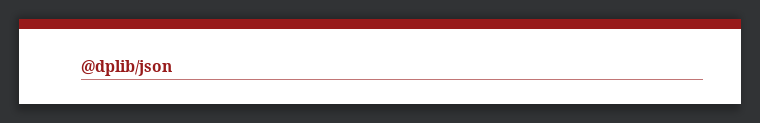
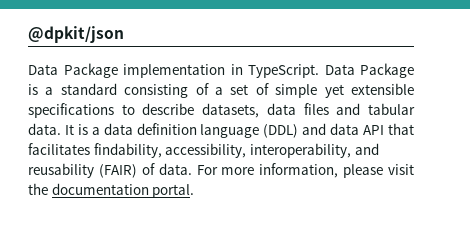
[81,60,172,76] @dplib/json -> [28,26,124,43] [28,63,414,78] [28,83,414,98] [28,103,416,118] [28,123,415,138] [28,143,379,158] [28,163,414,178] [28,183,195,198] @dpkit/json // Data Package implementation in TypeScript. Data Package is a standard consisting of a set of simple yet extensible specifications to describe datasets, data files and tabular data. It is a data definition language (DDL) and data API that facilitates findability, accessibility, interoperability, and reusability (FAIR) of data. For more information, please visit the documentation portal.

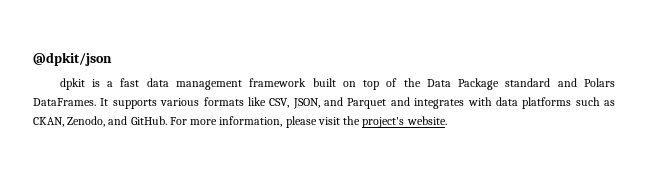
[28,63,414,78] [28,83,414,98] [28,103,416,118] [28,123,415,138] [28,143,379,158] [28,163,192,178] Data Package implementation in TypeScript. Data Package is a standard consisting of a set of simple yet extensible specifications to describe datasets, data files and tabular data. It is a data definition language (DDL) and data API that facilitates findability, accessibility, interoperability, and reusability (FAIR) of data. -> [59,78,615,90] [33,97,615,109] [33,116,167,127] dpkit is a fast data management framework built on top of the Data Package standard and Polars DataFrames. It supports various formats like CSV, JSON, and Parquet and integrates with data platforms such as CKAN, Zenodo, and GitHub.
[51,183,195,198] documentation portal. -> [362,116,447,128] project's website.

